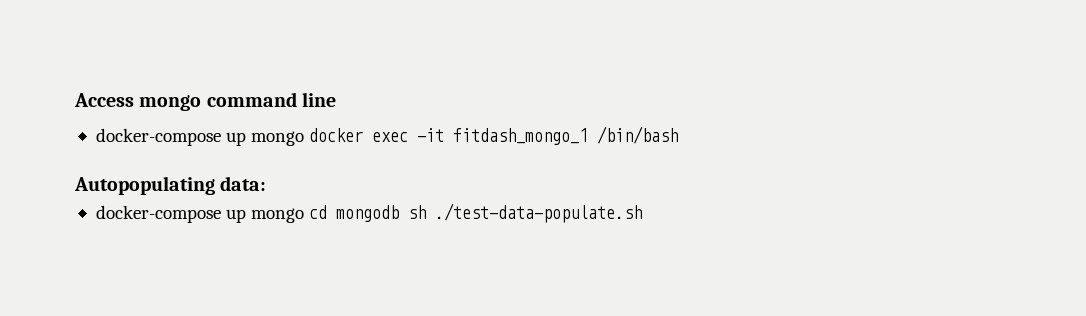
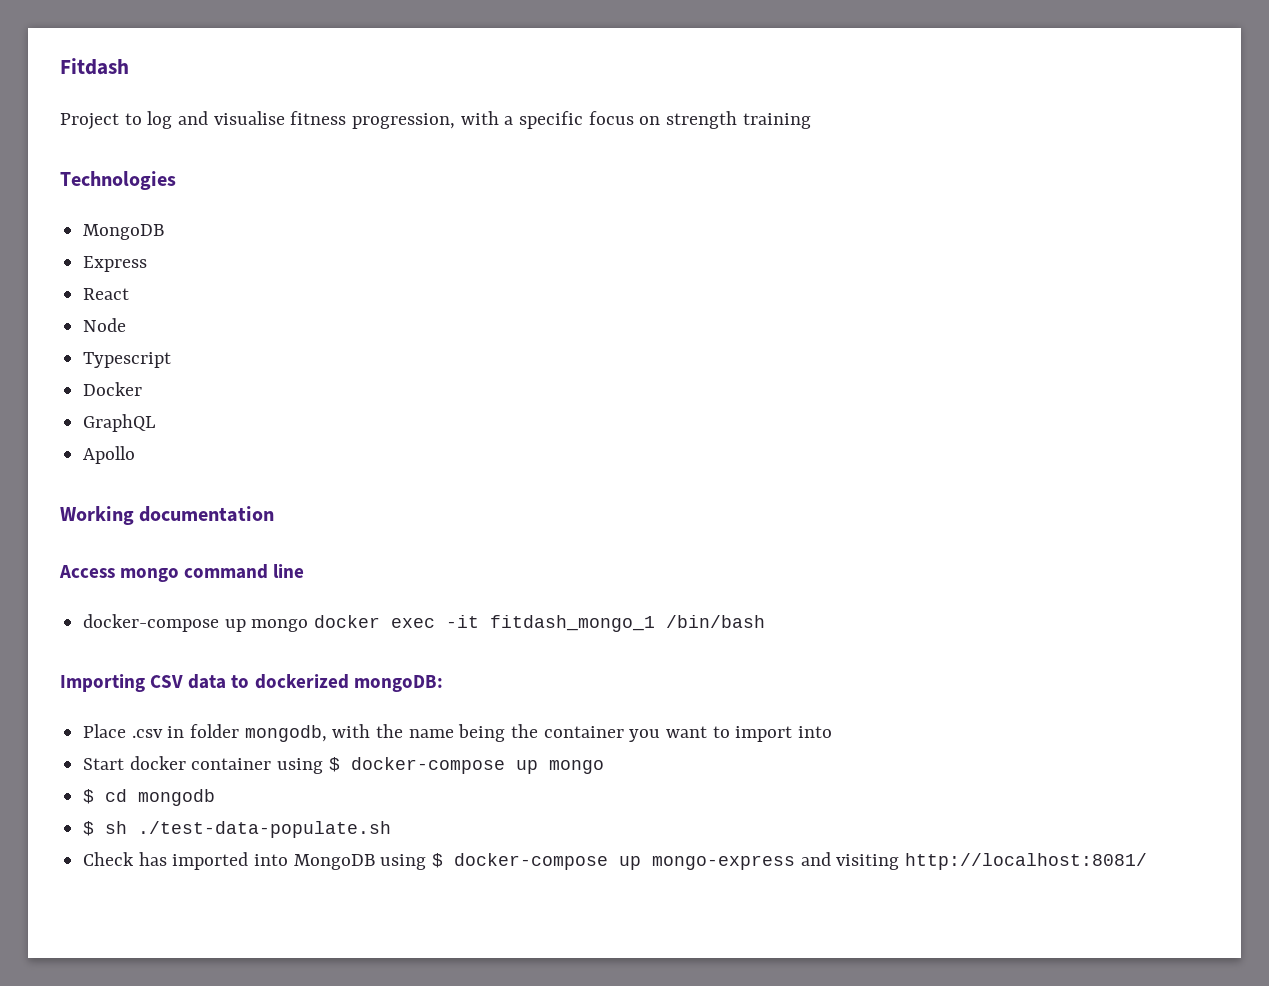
(74, 100) none -> [60,58,129,75] [60,111,811,130] [60,171,176,190] [83,224,165,240] [83,256,148,272] [83,288,130,300] [83,318,127,332] [83,352,172,368] [83,382,143,396] [83,414,156,432] [83,446,136,464] [60,506,275,525] Fitdash // Project to log and visualise fitness progression, with a specific focus on strength training // Technologies // MongoDB // Express // React // Node // Typescript // Docker // GraphQL // Apollo // Working documentation //
[74,176,267,195] [95,205,305,223] Autopopulating data: // docker-compose up mongo -> [60,674,443,692] [83,724,833,742] [83,756,604,774] [83,789,95,804] Importing CSV data to dockerized mongoDB: // Place .csv in folder mongodb, with the name being the container you want to import into // Start docker container using $ docker-compose up mongo // $
(400, 213) none -> [83,821,95,836] // $
(643, 213) none -> [83,852,1148,870] // Check has imported into MongoDB using $ docker-compose up mongo-express and visiting http://localhost:8081/

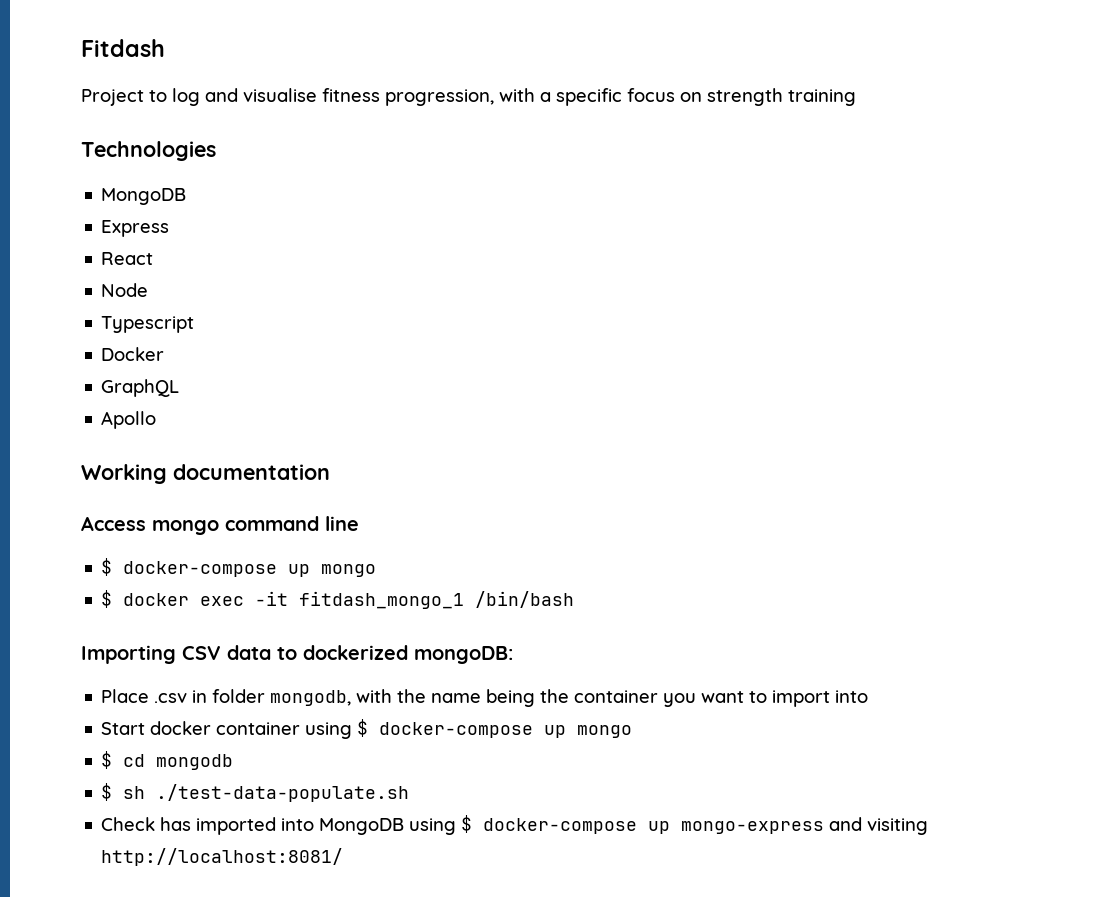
[83,614,309,632] docker-compose up mongo -> [101,558,377,577] [101,590,113,608] $ docker-compose up mongo // $

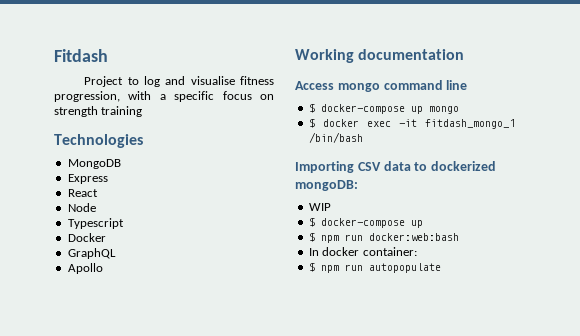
[101,689,869,707] [101,719,633,739] [101,751,234,770] [101,783,410,802] [101,815,929,835] [101,848,344,866] Place .csv in folder mongodb, with the name being the container you want to import into // Start docker container using $ docker-compose up mongo // $ cd mongodb // $ sh ./test-data-populate.sh // Check has imported into MongoDB using $ docker-compose up mongo-express and visiting http://localhost:8081/ -> [308,203,331,211] [308,217,423,228] [308,232,459,243] [308,247,417,256] [308,262,441,273] WIP // $ docker-compose up // $ npm run docker:web:bash // In docker container: // $ npm run autopopulate

